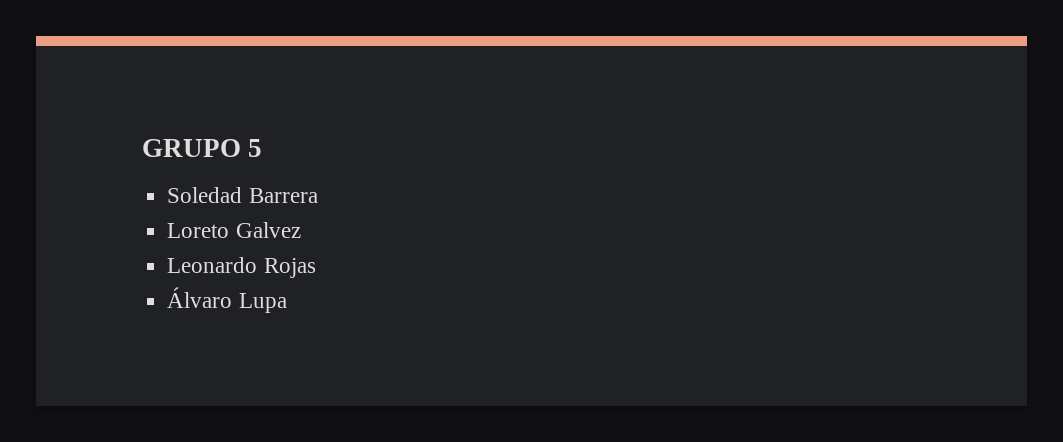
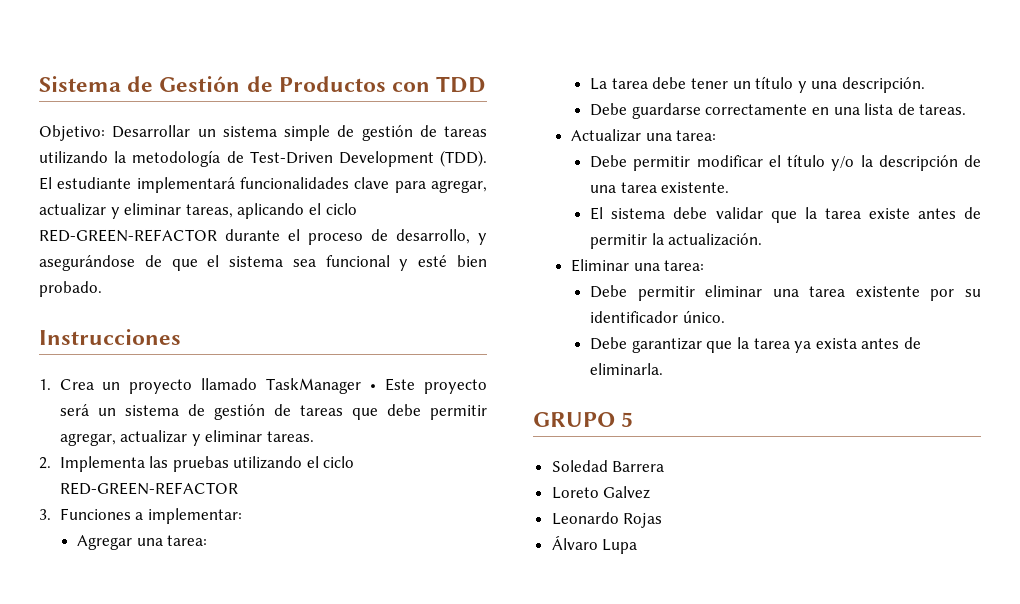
(142, 148) none -> [39,76,487,93] [39,125,487,141] [39,150,487,167] [39,177,487,193] [39,203,357,219] [39,229,487,245] [39,255,487,271] [39,281,102,297] [39,329,181,345] [39,378,487,394] [59,404,487,420] [59,430,314,446] [39,456,355,472] [59,482,238,495] [39,508,242,524] [76,535,208,550] [590,76,925,93] [590,103,967,119] [570,129,717,142] [590,154,981,171] [590,182,730,193] [590,207,981,223] [590,233,763,249] [570,259,705,272] [590,285,981,301] [590,310,725,323] [590,337,921,353] [590,363,664,375] Sistema de Gestión de Productos con TDD // Objetivo: Desarrollar un sistema simple de gestión de tareas utilizando la metodología de Test-Driven Development (TDD). El estudiante implementará funcionalidades clave para agregar, actualizar y eliminar tareas, aplicando el ciclo RED-GREEN-REFACTOR durante el proceso de desarrollo, y asegurándose de que el sistema sea funcional y esté bien probado. // Instrucciones // 1. Crea un proyecto llamado TaskManager • Este proyecto será un sistema de gestión de tareas que debe permitir agregar, actualizar y eliminar tareas. // 2. Implementa las pruebas utilizando el ciclo RED-GREEN-REFACTOR // 3. Funciones a implementar: // Agregar una tarea: // La tarea debe tener un título y una descripción. // Debe guardarse correctamente en una lista de tareas. // Actualizar una tarea: // Debe permitir modificar el título y/o la descripción de una tarea existente. // El sistema debe validar que la tarea existe antes de permitir la actualización. // Eliminar una tarea: // Debe permitir eliminar una tarea existente por su identificador único. // Debe garantizar que la tarea ya exista antes de eliminarla. //

